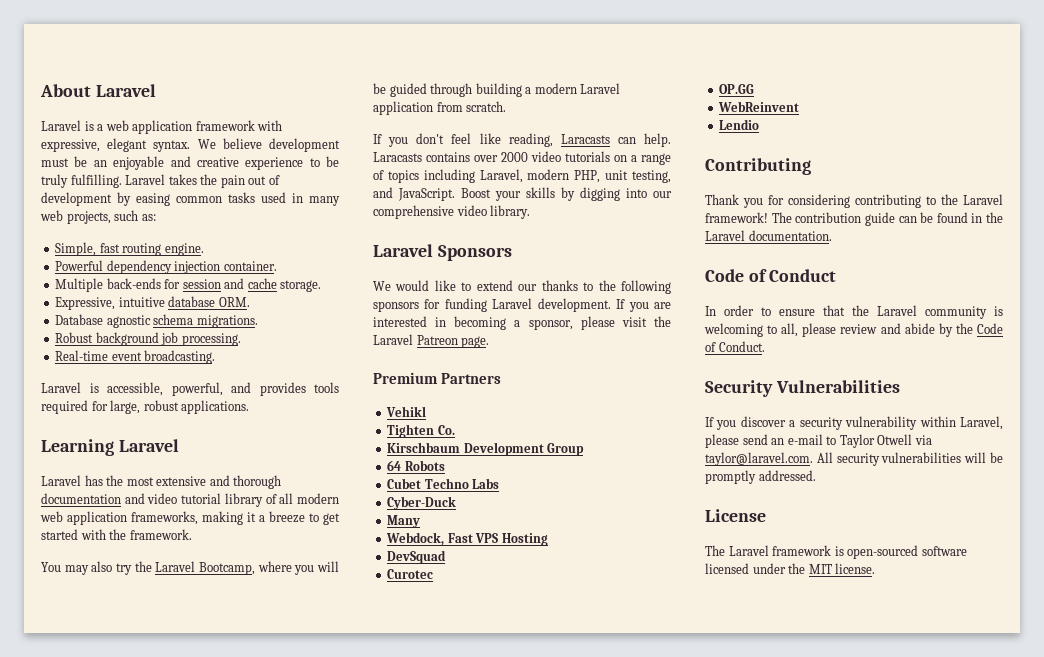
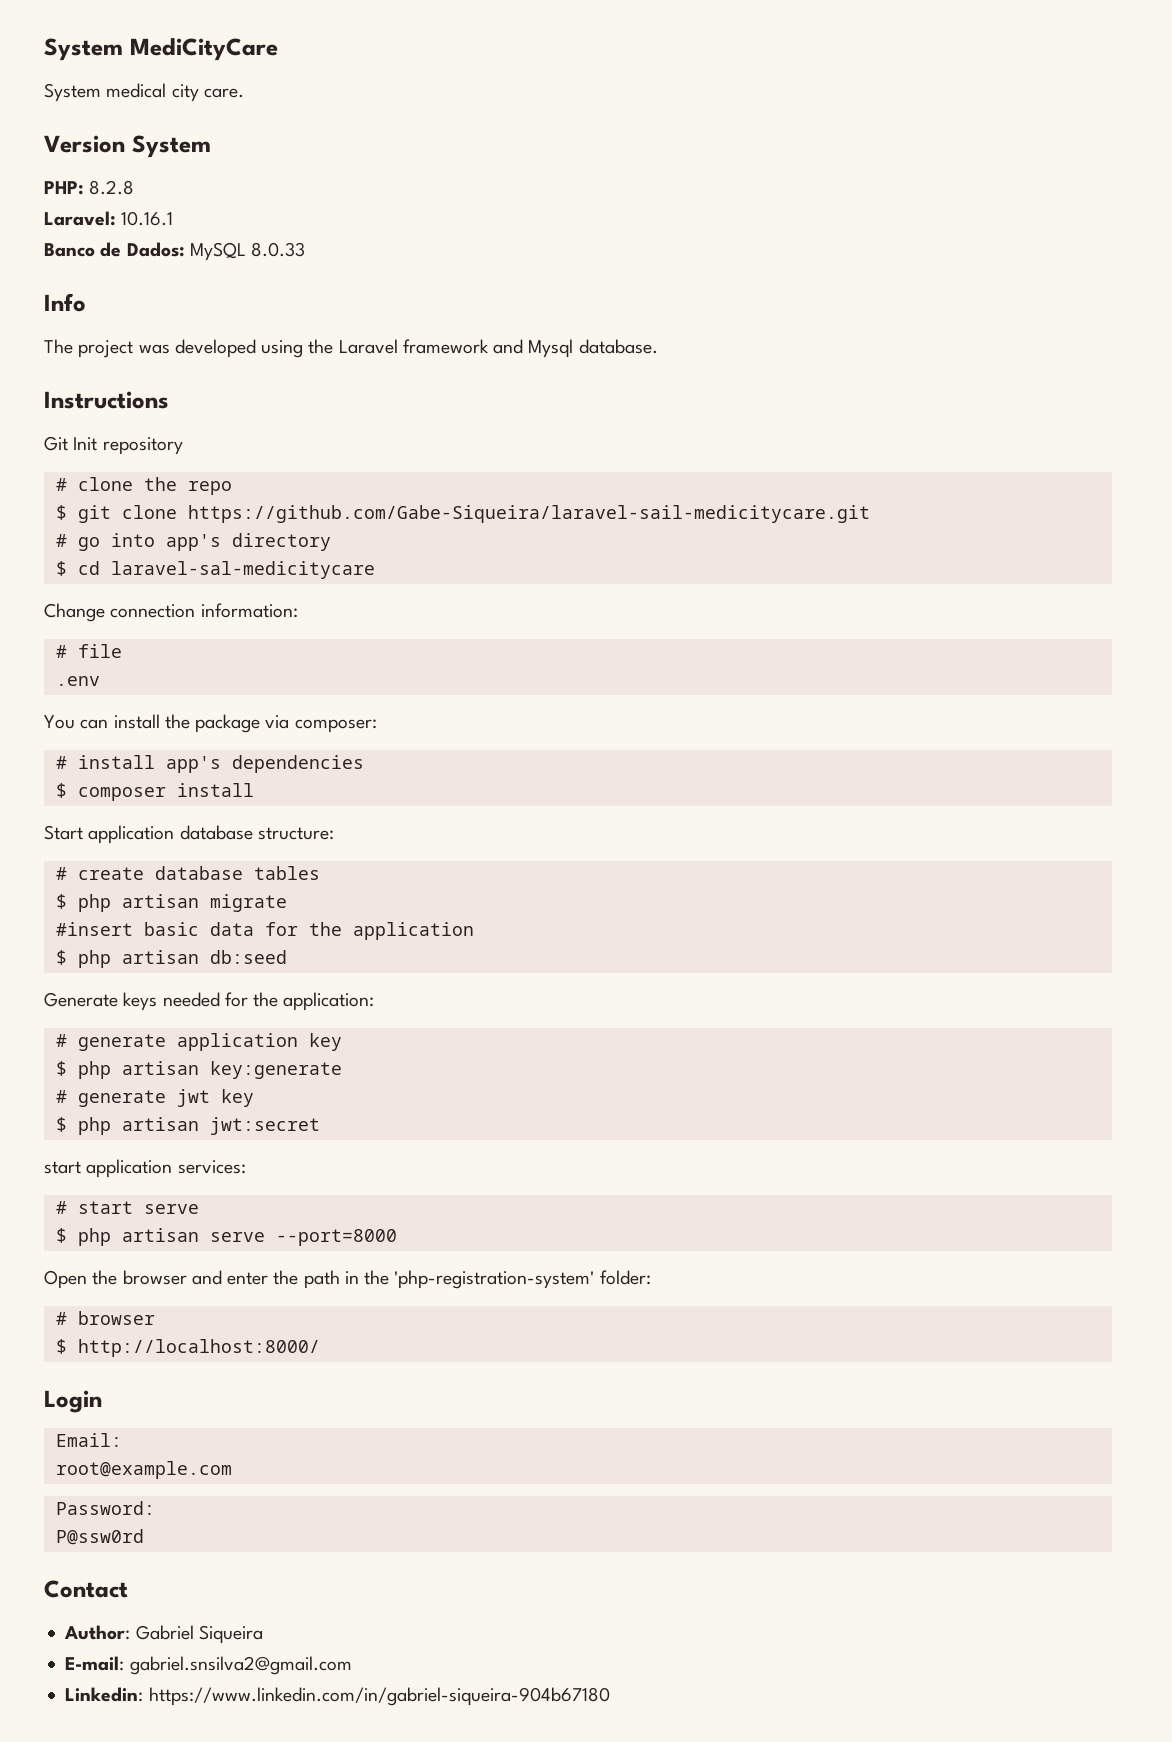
[40,84,156,97] [41,120,283,134] [41,138,340,152] [41,156,339,170] [41,174,280,188] [41,192,340,206] [40,210,156,224] [55,242,204,256] [55,260,277,274] [55,278,322,292] [55,296,250,310] [55,314,258,328] [55,332,241,346] [55,350,216,364] [41,382,339,396] [41,400,250,414] [41,439,179,456] [41,475,282,489] [41,493,340,507] [40,511,340,525] [41,529,192,540] [41,561,339,575] [373,83,621,97] [373,101,507,115] [373,133,671,147] [373,151,671,165] [373,169,671,183] [373,187,672,201] [373,205,531,219] [373,244,512,261] [373,280,671,294] [373,298,671,312] [373,316,671,330] [373,334,490,348] [373,372,502,384] [386,406,427,417] [387,424,455,438] [387,442,585,456] [387,460,445,471] [387,478,500,489] [387,496,457,510] [387,515,421,528] [386,532,548,546] [387,550,447,564] [387,569,434,579] [719,84,755,94] [718,101,800,112] [719,119,760,130] [705,158,811,175] [705,194,1003,208] [705,212,1003,226] [705,230,832,241] [705,269,837,282] [705,305,1003,319] [704,323,1003,337] [705,341,765,352] [705,380,900,397] [705,416,1003,430] [705,434,932,448] [705,452,1003,466] [705,470,816,484] [705,509,766,522] [705,545,967,559] [705,563,876,574] About Laravel // Laravel is a web application framework with expressive, elegant syntax. We believe development must be an enjoyable and creative experience to be truly fulfilling. Laravel takes the pain out of development by easing common tasks used in many web projects, such as: // Simple, fast routing engine. // Powerful dependency injection container. // Multiple back-ends for session and cache storage. // Expressive, intuitive database ORM. // Database agnostic schema migrations. // Robust background job processing. // Real-time event broadcasting. // Laravel is accessible, powerful, and provides tools required for large, robust applications. // Learning Laravel // Laravel has the most extensive and thorough documentation and video tutorial library of all modern web application frameworks, making it a breeze to get started with the framework. // You may also try the Laravel Bootcamp, where you will be guided through building a modern Laravel application from scratch. // If you don't feel like reading, Laracasts can help. Laracasts contains over 2000 video tutorials on a range of topics including Laravel, modern PHP, unit testing, and JavaScript. Boost your skills by digging into our comprehensive video library. // Laravel Sponsors // We would like to extend our thanks to the following sponsors for funding Laravel development. If you are interested in becoming a sponsor, please visit the Laravel Patreon page. // Premium Partners // Vehikl // Tighten Co. // Kirschbaum Development Group // 64 Robots // Cubet Techno Labs // Cyber-Duck // Many // Webdock, Fast VPS Hosting // DevSquad // Curotec // OP.GG // WebReinvent // Lendio // Contributing // Thank you for considering contributing to the Laravel framework! The contribution guide can be found in the Laravel documentation. // Code of Conduct // In order to ensure that the Laravel community is welcoming to all, please review and abide by the Code of Conduct. // Security Vulnerabilities // If you discover a security vulnerability within Laravel, please send an e-mail to Taylor Otwell via taylor@laravel.com. All security vulnerabilities will be promptly addressed. // License // The Laravel framework is open-sourced software licensed under the MIT license. -> [44,38,278,61] [44,83,244,102] [44,135,211,158] [44,180,135,195] [44,211,174,226] [44,242,306,261] [44,293,86,312] [44,339,658,358] [44,391,169,409] [44,436,183,455] [55,477,232,495] [55,505,870,523] [55,533,331,551] [55,561,375,579] [44,603,298,622] [55,644,122,658] [55,676,100,686] [44,714,377,733] [55,755,364,773] [55,783,254,801] [44,825,334,844] [55,866,320,880] [55,894,287,912] [55,922,474,940] [55,950,287,968] [44,992,375,1011] [55,1033,342,1051] [55,1061,342,1079] [55,1089,254,1107] [55,1117,320,1135] [44,1159,246,1178] [55,1201,199,1214] [55,1228,397,1246] [44,1270,651,1289] [55,1311,155,1325] [55,1339,320,1357] [44,1390,102,1413] [55,1433,122,1447] [55,1461,232,1479] [55,1501,155,1515] [55,1529,144,1545] [44,1580,128,1598] [64,1625,263,1644] [65,1656,352,1675] [65,1687,610,1706] System MediCityCare // System medical city care. // Version System // PHP: 8.2.8 // Laravel: 10.16.1 // Banco de Dados: MySQL 8.0.33 // Info // The project was developed using the Laravel framework and Mysql database. // Instructions // Git Init repository // # clone the repo // $ git clone https://github.com/Gabe-Siqueira/laravel-sail-medicitycare.git // # go into app's directory // $ cd laravel-sal-medicitycare // Change connection information: // # file // .env // You can install the package via composer: // # install app's dependencies // $ composer install // Start application database structure: // # create database tables // $ php artisan migrate // #insert basic data for the application // $ php artisan db:seed // Generate keys needed for the application: // # generate application key // $ php artisan key:generate // # generate jwt key // $ php artisan jwt:secret // start application services: // # start serve // $ php artisan serve --port=8000 // Open the browser and enter the path in the 'php-registration-system' folder: // # browser // $ http://localhost:8000/ // Login // Email: // root@example.com // Password: // P@ssw0rd // Contact // Author: Gabriel Siqueira // E-mail: gabriel.snsilva2@gmail.com // Linkedin: https://www.linkedin.com/in/gabriel-siqueira-904b67180

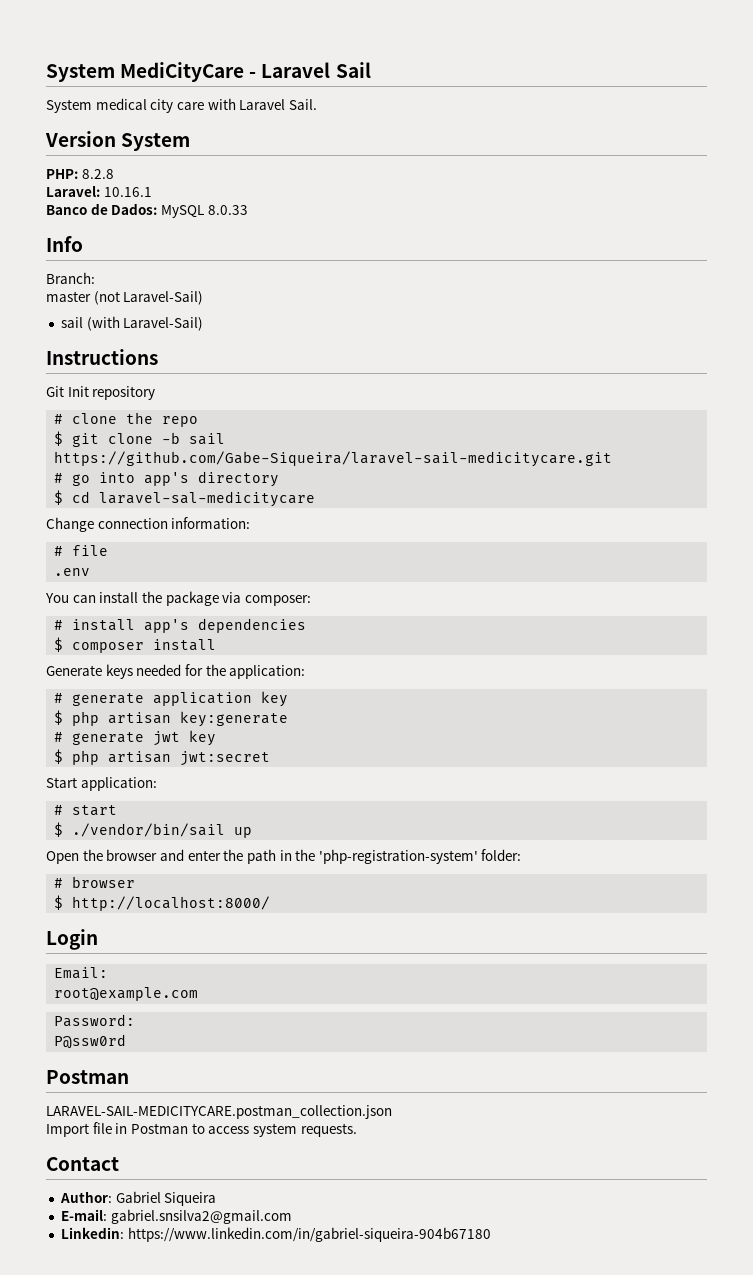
(278, 49) none -> [249,62,371,78] - Laravel Sail
[203,88,244,98] care. -> [176,98,317,110] care with Laravel Sail.
[44,339,658,358] The project was developed using the Laravel framework and Mysql database. -> [46,272,95,284] [46,291,204,305] [60,316,204,331] Branch: // master (not Laravel-Sail) // sail (with Laravel-Sail)
(177, 512) none -> [162,432,226,445] -b sail
[44,825,334,844] [55,866,320,880] [55,894,287,912] [55,922,474,940] [55,950,287,968] // Start application database structure: // # create database tables // $ php artisan migrate // #insert basic data for the application // $ php artisan db:seed -> (217, 645) none
[44,1159,246,1178] start application services: -> [46,777,157,791] Start application:
[143,1204,199,1214] [55,1228,397,1246] serve // $ php artisan serve --port=8000 -> [54,822,253,838] // $ ./vendor/bin/sail up
(144, 1537) none -> [46,1070,129,1084] [46,1105,392,1119] [46,1122,357,1137] // Postman // LARAVEL-SAIL-MEDICITYCARE.postman_collection.json // Import file in Postman to access system requests.

